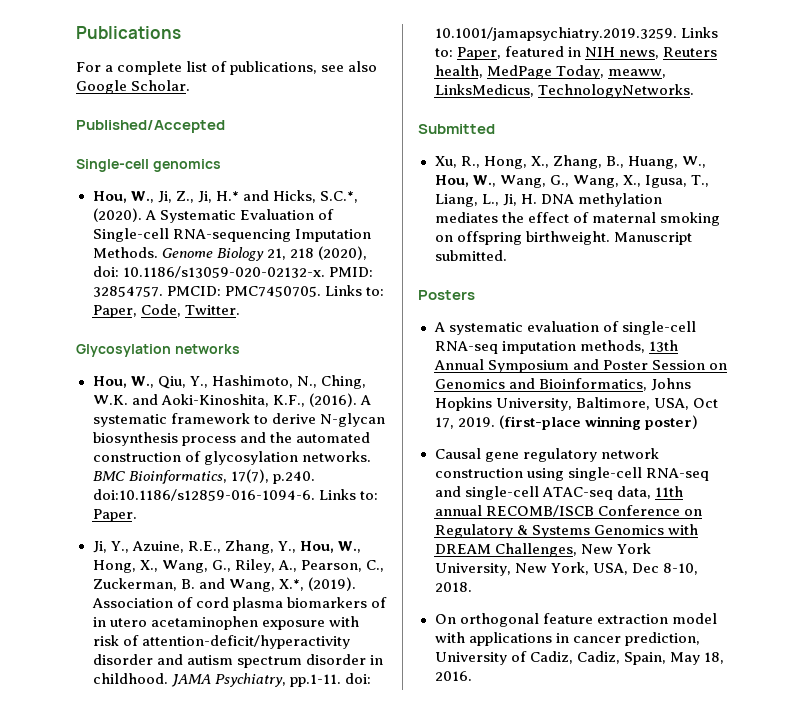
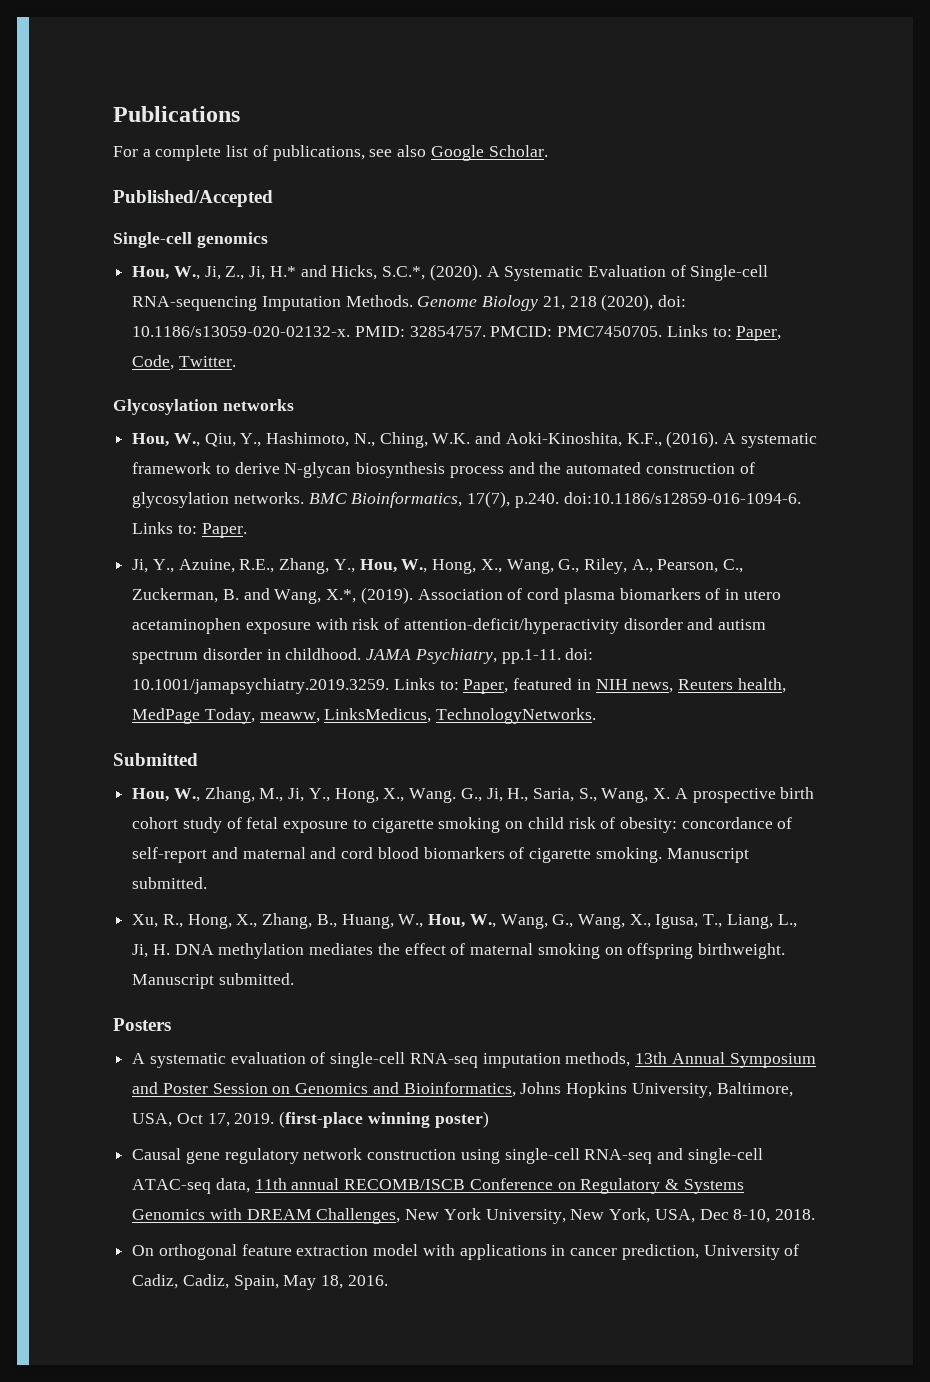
(495, 129) none -> [132,787,815,803] [132,817,793,833] [132,847,749,863] [132,877,208,889] // Hou, W., Zhang, M., Ji, Y., Hong, X., Wang. G., Ji, H., Saria, S., Wang, X. A prospective birth cohort study of fetal exposure to cigarette smoking on child risk of obesity: concordance of self-report and maternal and cord blood biomarkers of cigarette smoking. Manuscript submitted.

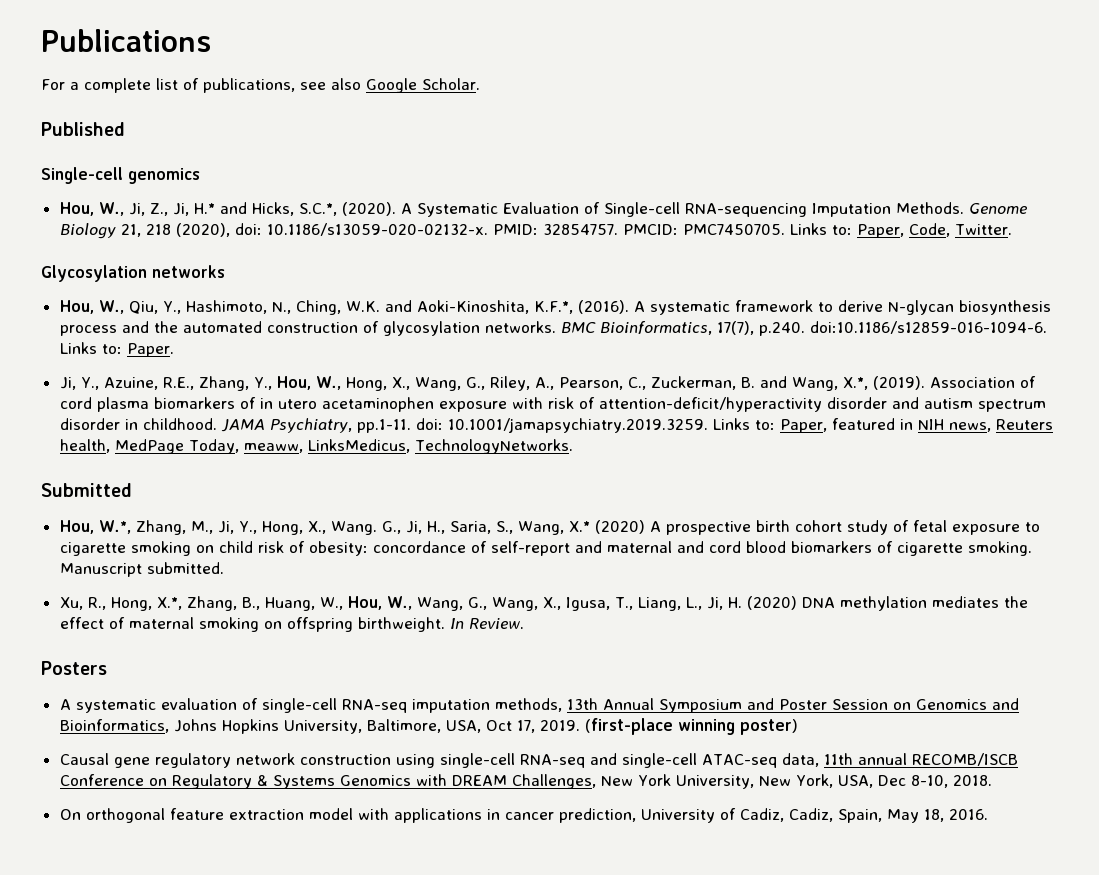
[113,190,273,207] Published/Accepted -> [41,122,125,136] Published
[626,433,662,447] K.F., -> [533,301,573,314] K.F.*,
[173,788,200,802] W., -> [98,520,131,534] W.*,
[653,788,671,799] X. -> [568,520,645,534] X.* (2020)
[236,914,258,928] X., -> [156,597,182,610] X.*,
(170, 949) none -> [746,596,797,610] (2020)
[132,973,294,989] Manuscript submitted. -> [449,618,524,629] In Review.

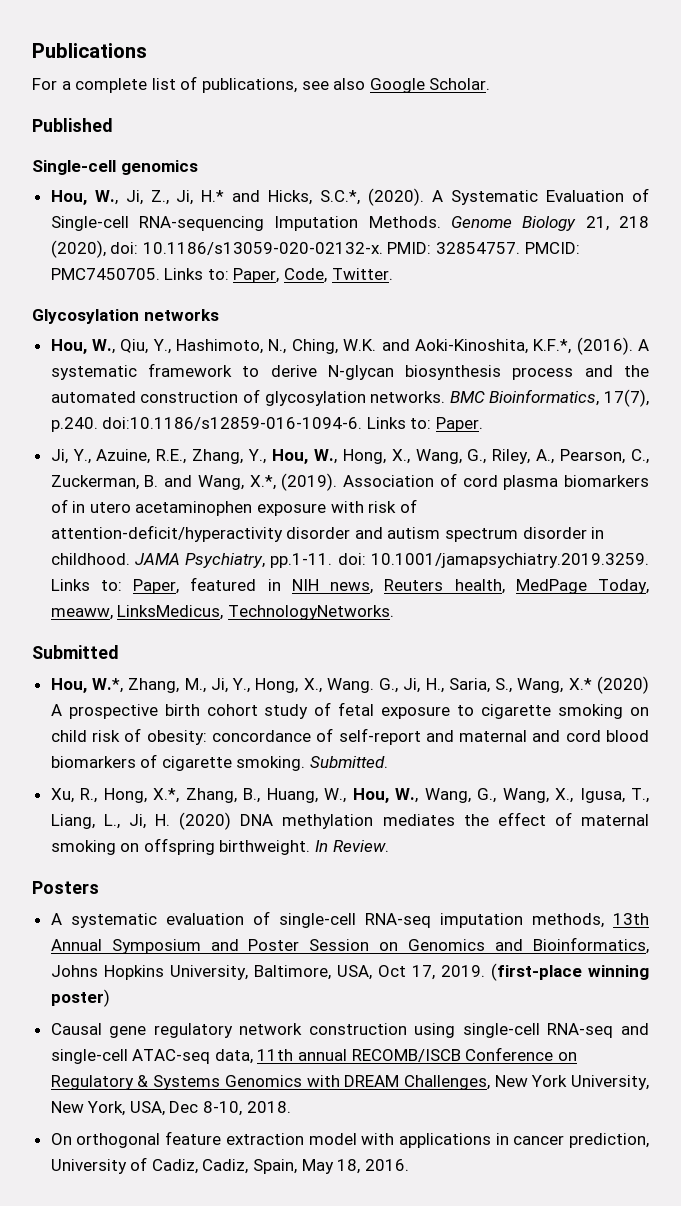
[59,562,224,577] Manuscript submitted. -> [310,756,389,768] Submitted.

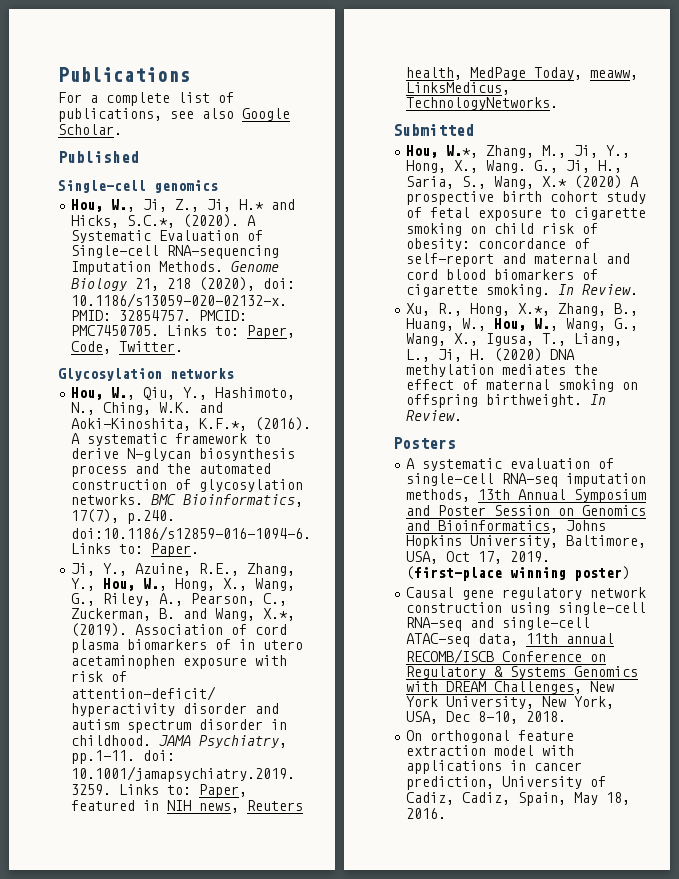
[310,756,389,768] Submitted. -> [558,284,639,295] In Review.

